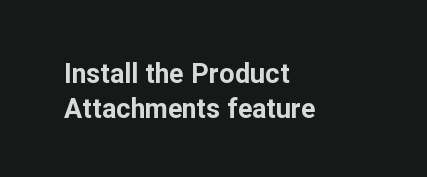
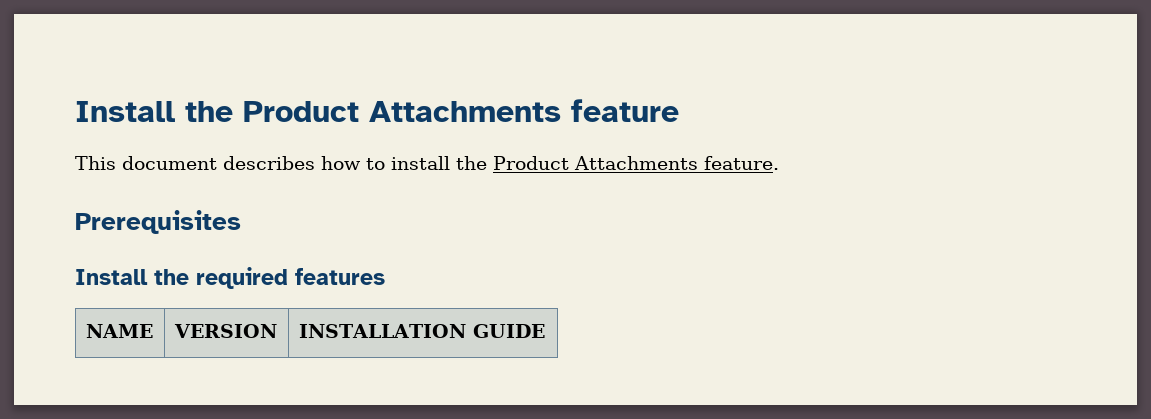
(316, 107) none -> [75,156,779,170] [75,210,241,234] [75,267,385,289] [85,324,153,338] [173,324,277,338] [298,324,545,338] // This document describes how to install the Product Attachments feature. // Prerequisites // Install the required features // NAME | VERSION | INSTALLATION GUIDE

